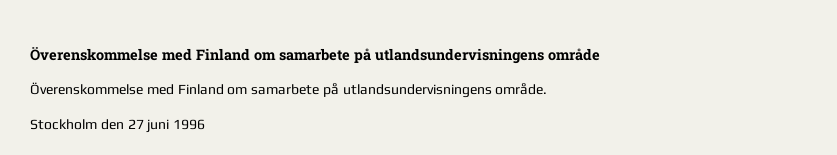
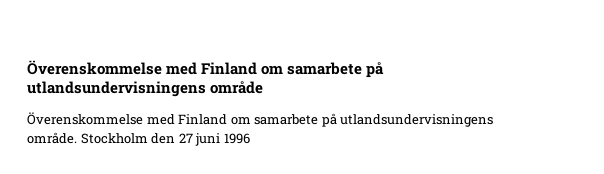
(548, 89) // -> (77, 138) none

